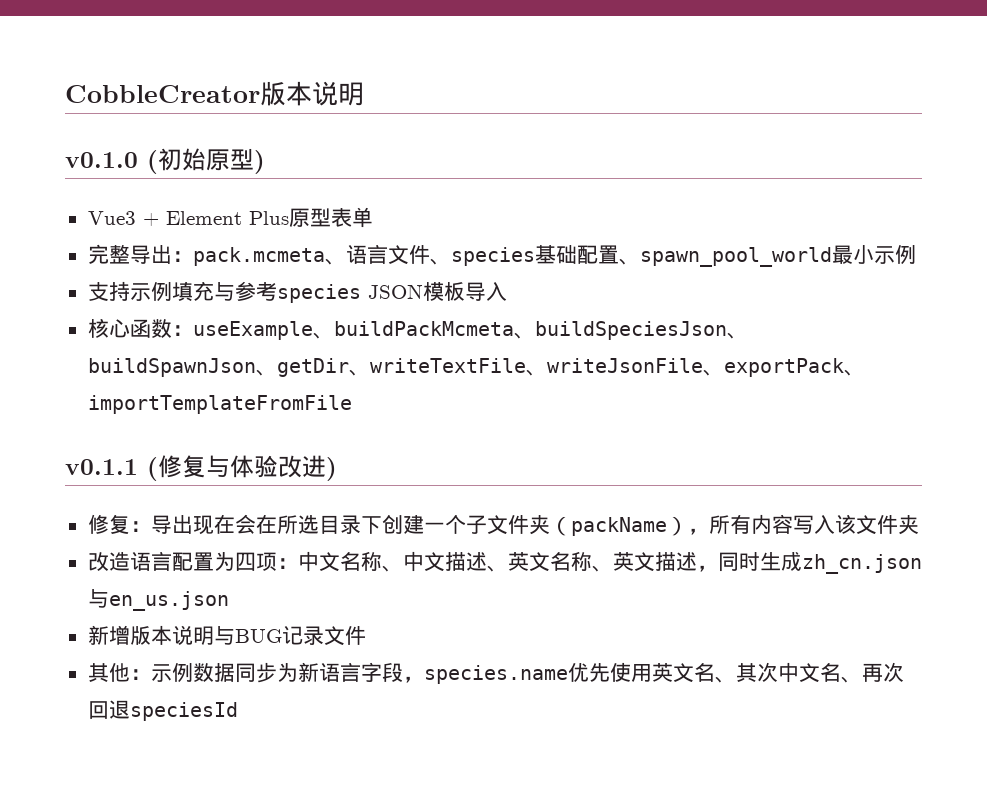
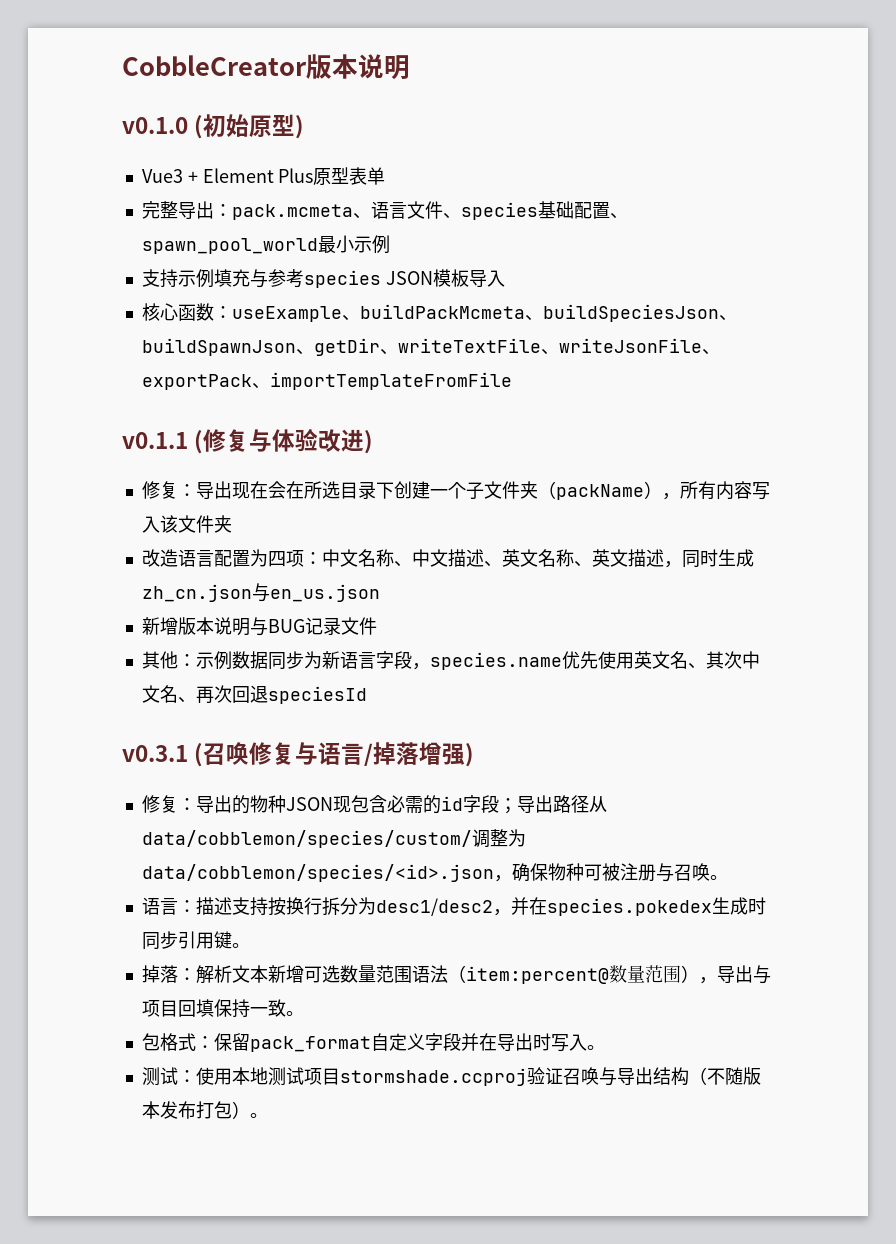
(238, 711) none -> [122,742,475,767] [141,795,607,814] [141,829,526,848] [141,863,728,882] [141,897,766,916] [141,931,250,950] [141,965,771,984] [141,999,304,1018] [141,1033,605,1052] [141,1067,761,1086] [141,1101,268,1119] // v0.3.1 (召唤修复与语言/掉落增强) // 修复：导出的物种JSON现包含必需的id字段；导出路径从data/cobblemon/species/custom/调整为data/cobblemon/species/<id>.json，确保物种可被注册与召唤。 // 语言：描述支持按换行拆分为desc1/desc2，并在species.pokedex生成时同步引用键。 // 掉落：解析文本新增可选数量范围语法（item:percent@数量范围），导出与项目回填保持一致。 // 包格式：保留pack_format自定义字段并在导出时写入。 // 测试：使用本地测试项目stormshade.ccproj验证召唤与导出结构（不随版本发布打包）。

